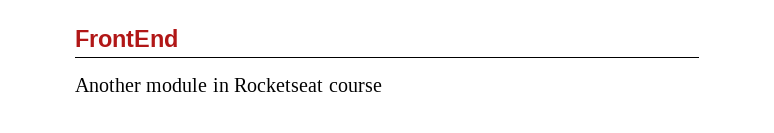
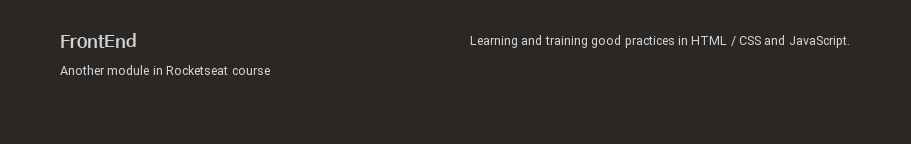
(382, 87) none -> [470,35,850,48] // Learning and training good practices in HTML / CSS and JavaScript.

